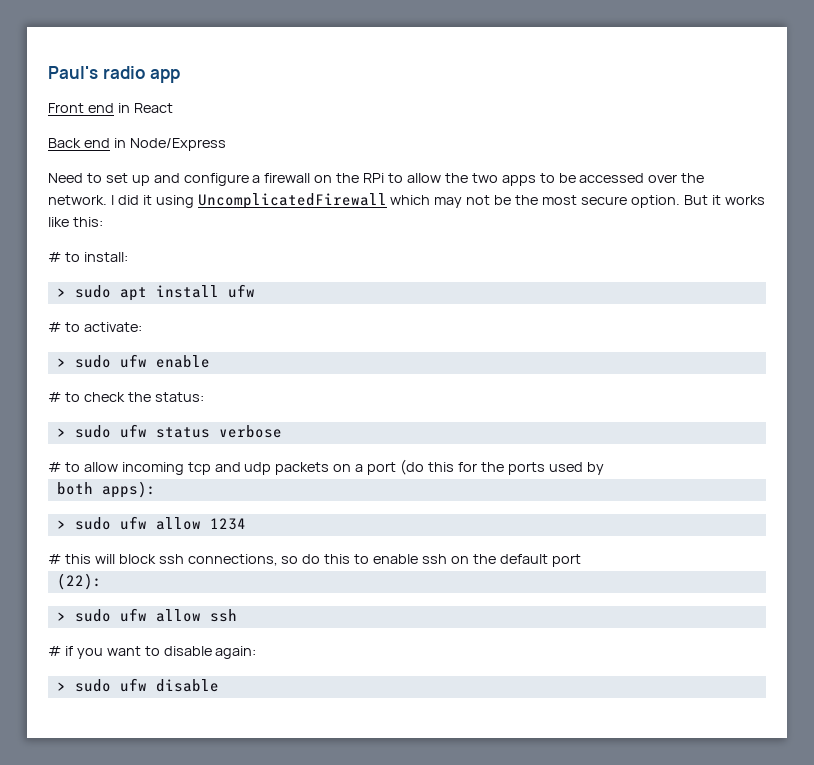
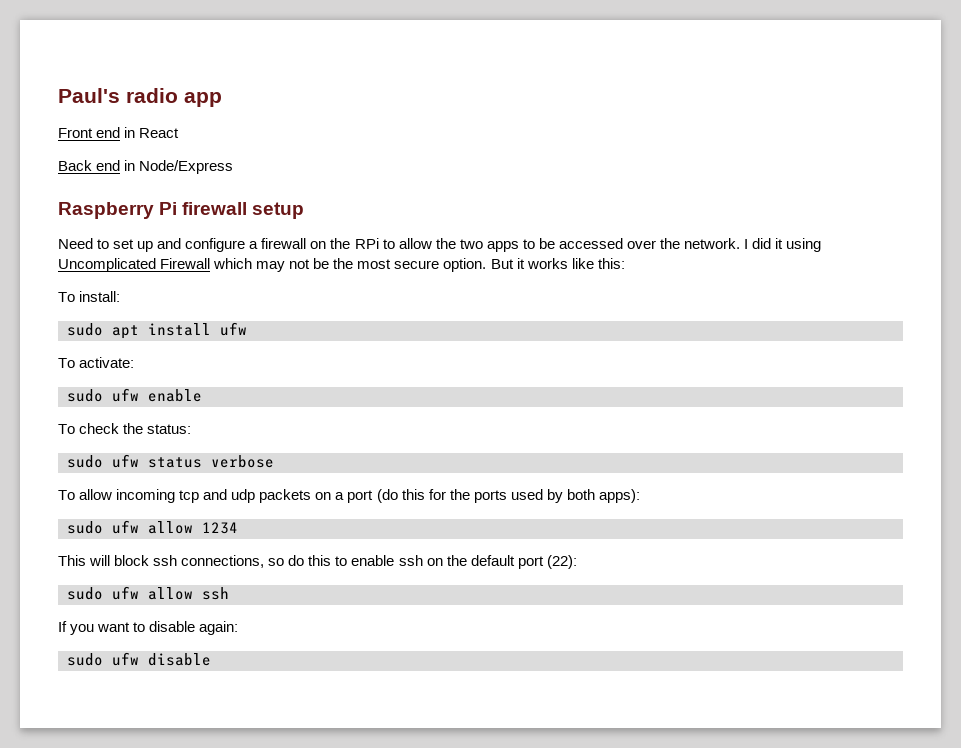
(226, 144) none -> [58,202,305,219] // Raspberry Pi firewall setup
[197,193,387,209] UncomplicatedFirewall -> [58,258,211,272] Uncomplicated Firewall
[48,252,80,262] # to -> [58,292,75,302] To
[56,288,66,297] > -> (121, 296) none
[48,322,80,332] # to -> [58,358,75,368] To
[56,358,66,367] > -> (135, 362) none
[48,392,80,402] # to -> [58,424,75,434] To
[56,428,66,437] > -> (192, 429) none
[48,462,80,472] # to -> [58,490,75,500] To
(604, 468) // -> (563, 496) none
[56,520,66,529] > -> (640, 496) none
[48,554,91,564] # this -> [58,555,86,566] This
(581, 560) // -> (544, 562) none
[56,612,66,621] > -> (577, 562) none
[48,646,73,656] # if -> [58,621,67,632] If
[56,682,66,691] > -> (239, 628) none

